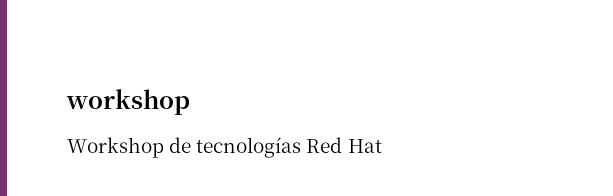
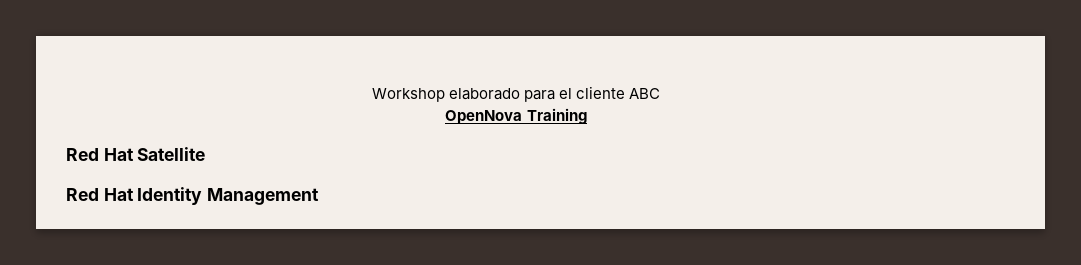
[66,89,190,115] [67,137,382,158] workshop // Workshop de tecnologías Red Hat -> [371,86,661,102] [445,108,587,124] [66,147,206,161] [66,187,320,205] Workshop elaborado para el cliente ABC // OpenNova Training // Red Hat Satellite // Red Hat Identity Management

